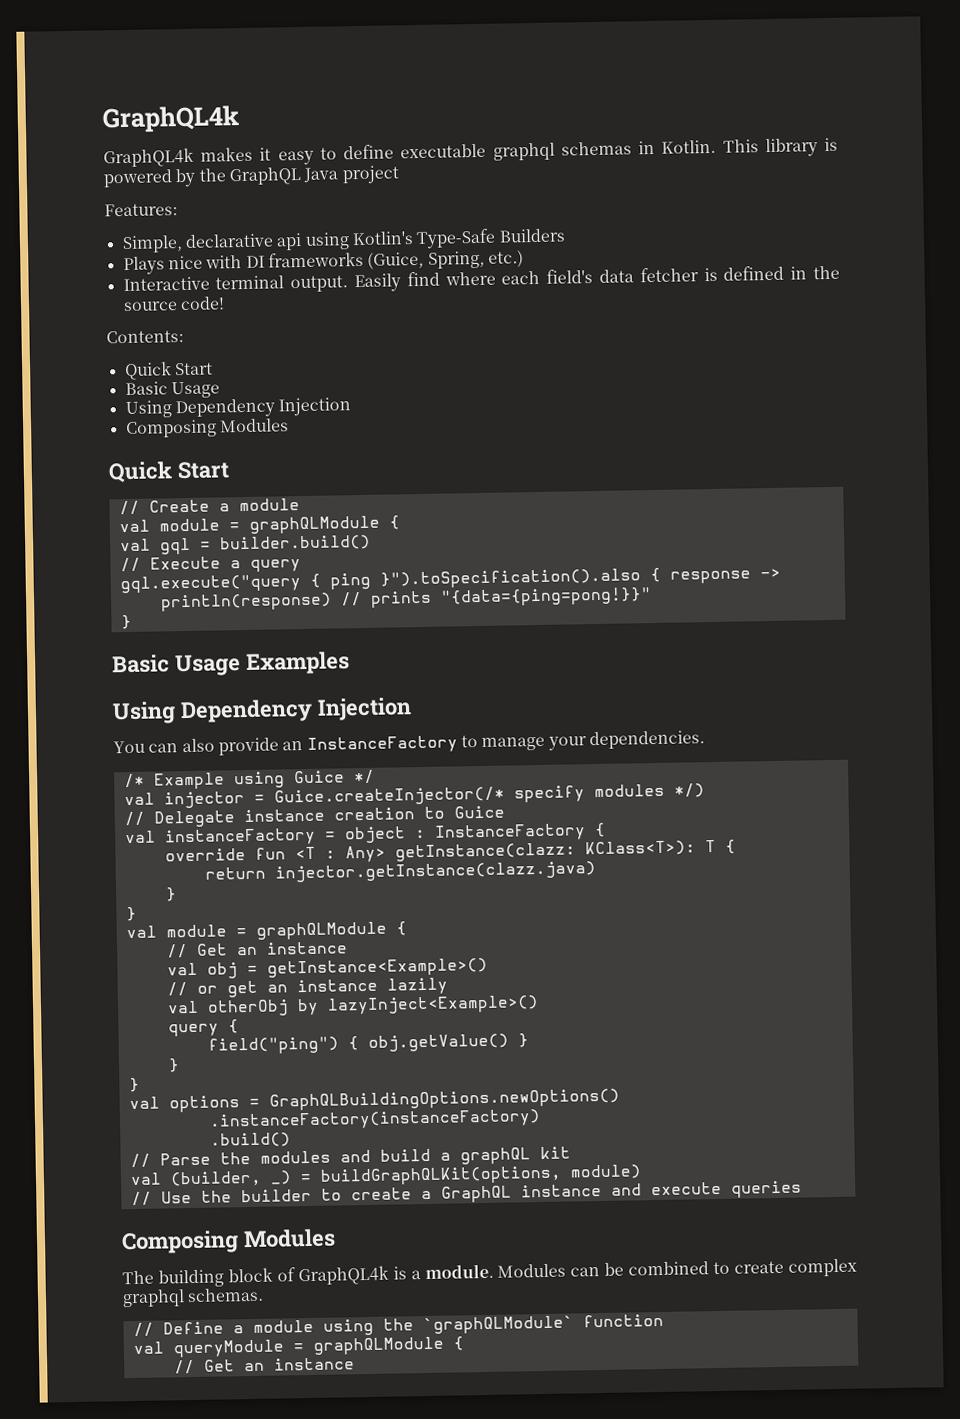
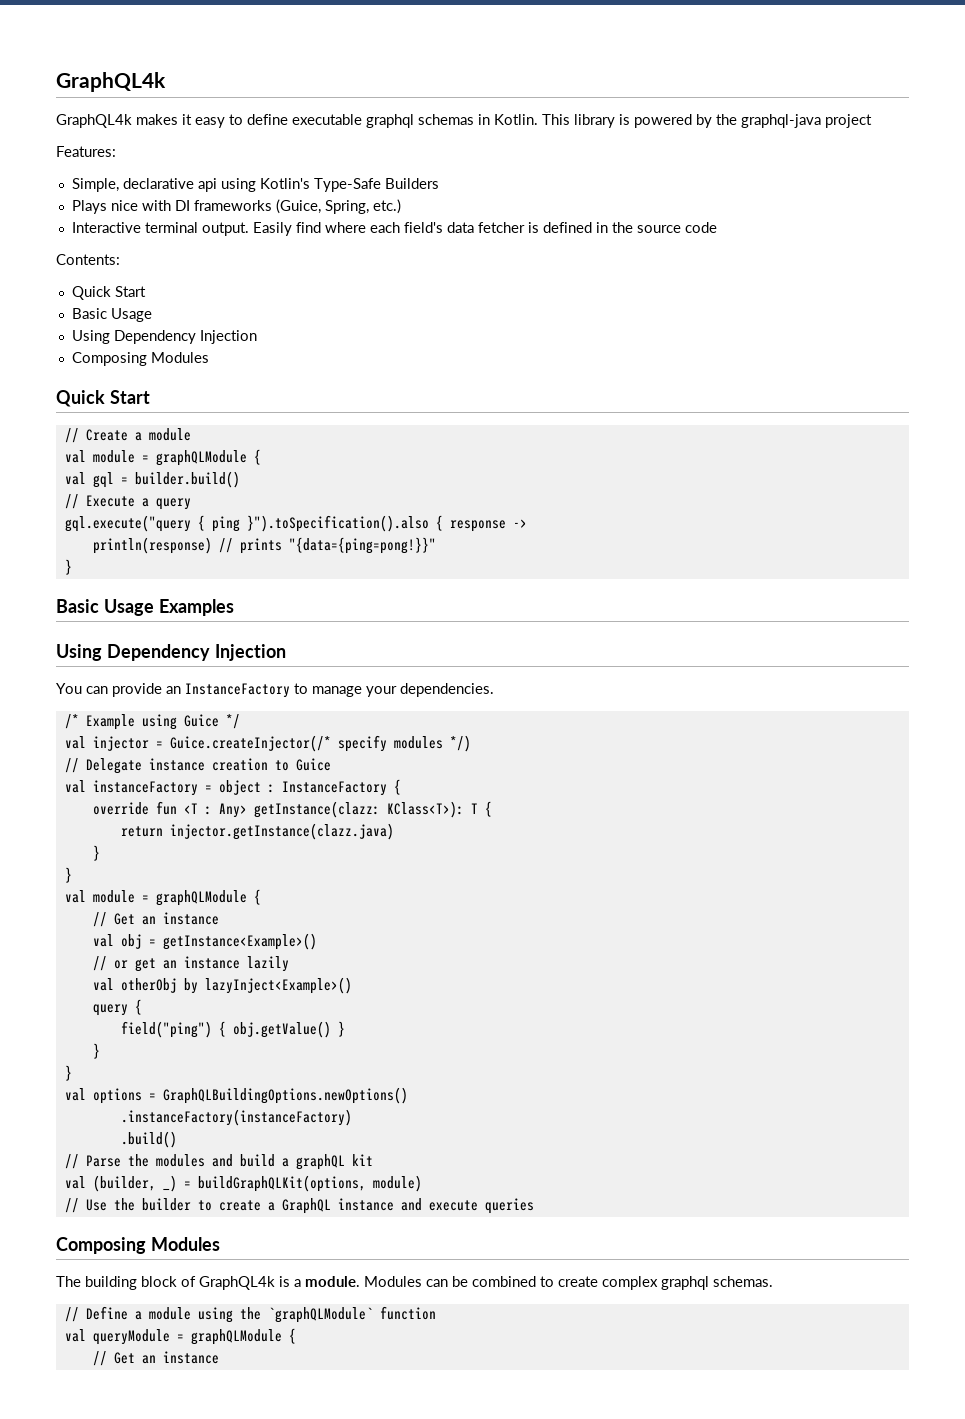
[228,166,339,186] GraphQL Java -> [741,114,821,128] graphql-java
[179,296,225,311] code! -> [684,222,717,233] code
[181,738,215,753] also -> (108, 690) none

